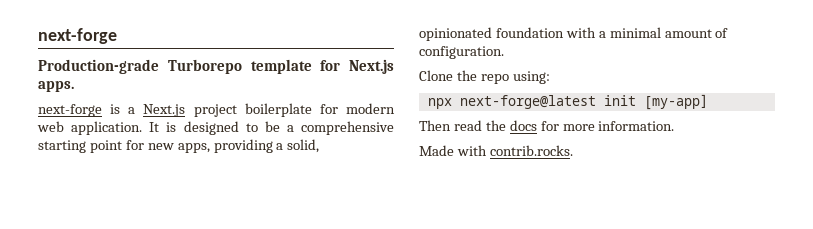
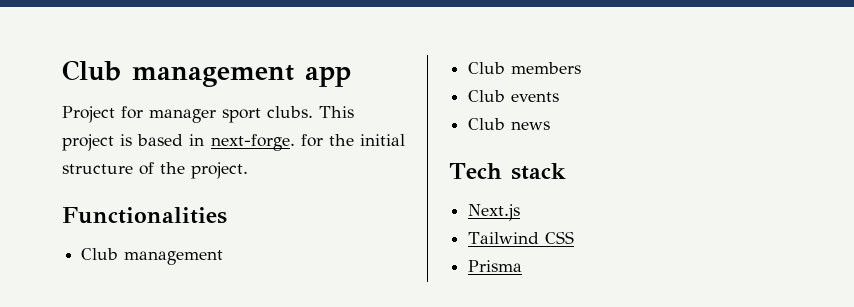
[38,28,117,44] [38,59,394,74] [38,81,74,92] [38,103,395,117] [37,121,394,135] [38,139,320,153] [419,27,729,41] [419,46,504,59] [419,70,550,84] [427,94,708,110] [419,120,675,131] [419,145,573,156] next-forge // Production-grade Turborepo template for Next.js apps. // next-forge is a Next.js project boilerplate for modern web application. It is designed to be a comprehensive starting point for new apps, providing a solid, opinionated foundation with a minimal amount of configuration. // Clone the repo using: // npx next-forge@latest init [my-app] // Then read the docs for more information. // Made with contrib.rocks. -> [62,60,351,87] [62,106,354,123] [62,134,405,151] [62,162,248,179] [62,207,227,224] [81,248,224,265] [468,62,582,74] [468,90,560,102] [468,118,551,130] [449,163,566,180] [468,204,521,221] [468,231,575,244] [468,260,523,272] Club management app // Project for manager sport clubs. This project is based in next-forge. for the initial structure of the project. // Functionalities // Club management // Club members // Club events // Club news // Tech stack // Next.js // Tailwind CSS // Prisma

